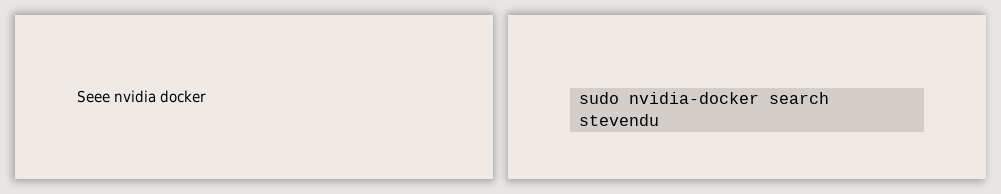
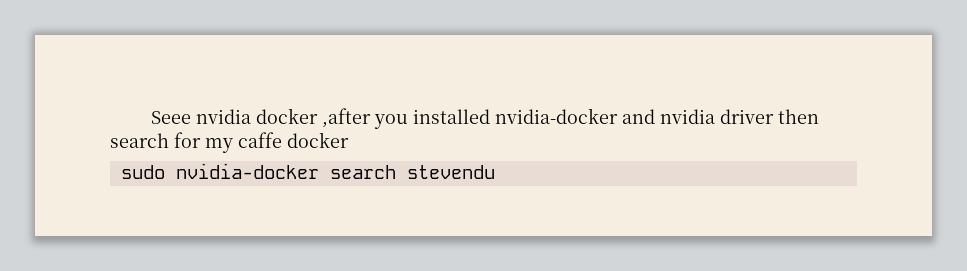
(207, 96) none -> [322,108,820,129] [110,132,349,153] ,after you installed nvidia-docker and nvidia driver then search for my caffe docker

